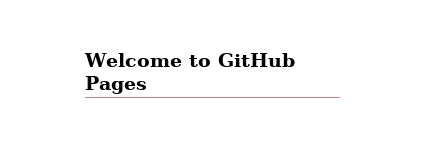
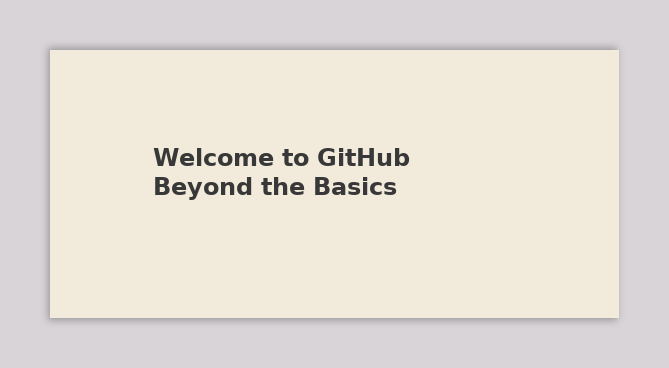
[85,76,147,94] Pages -> [153,177,397,200] Beyond the Basics

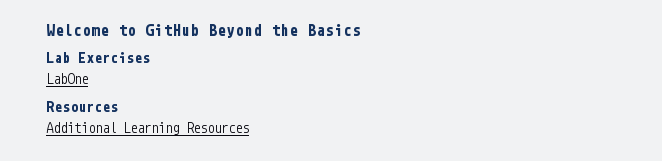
(397, 186) none -> [46,52,150,63] [46,73,88,84] [46,101,118,112] [46,122,249,135] // Lab Exercises // LabOne // Resources // Additional Learning Resources

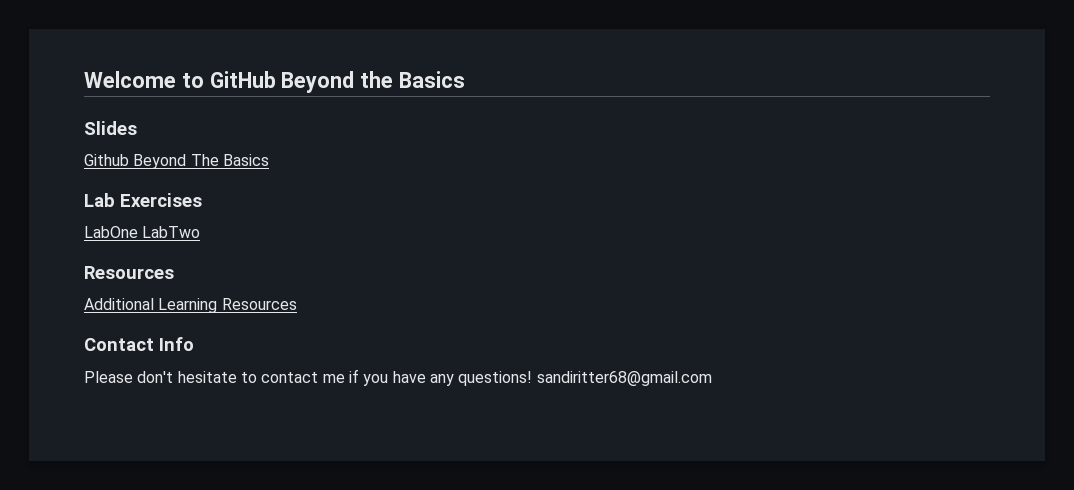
(361, 30) none -> [84,121,137,135] [84,154,269,169] // Slides // Github Beyond The Basics
(88, 78) none -> [142,226,201,238] LabTwo
(249, 127) none -> [84,337,194,351] [84,369,712,386] // Contact Info // Please don't hesitate to contact me if you have any questions! sandiritter68@gmail.com

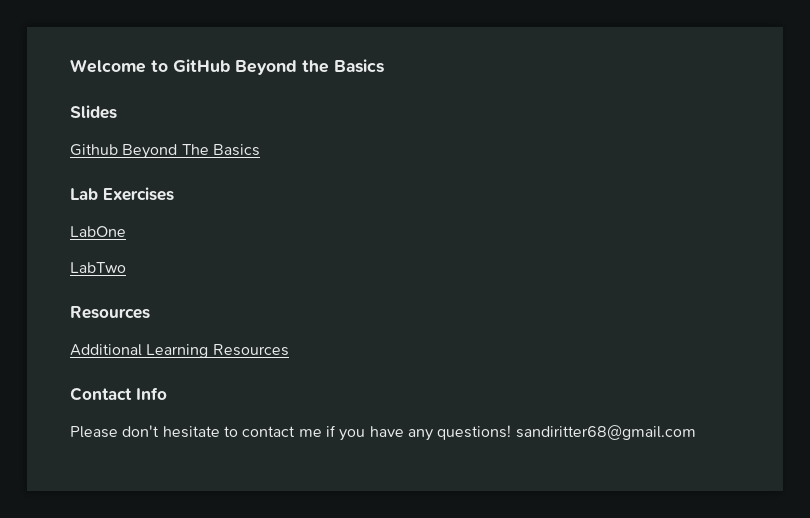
(138, 232) none -> (126, 231) //

